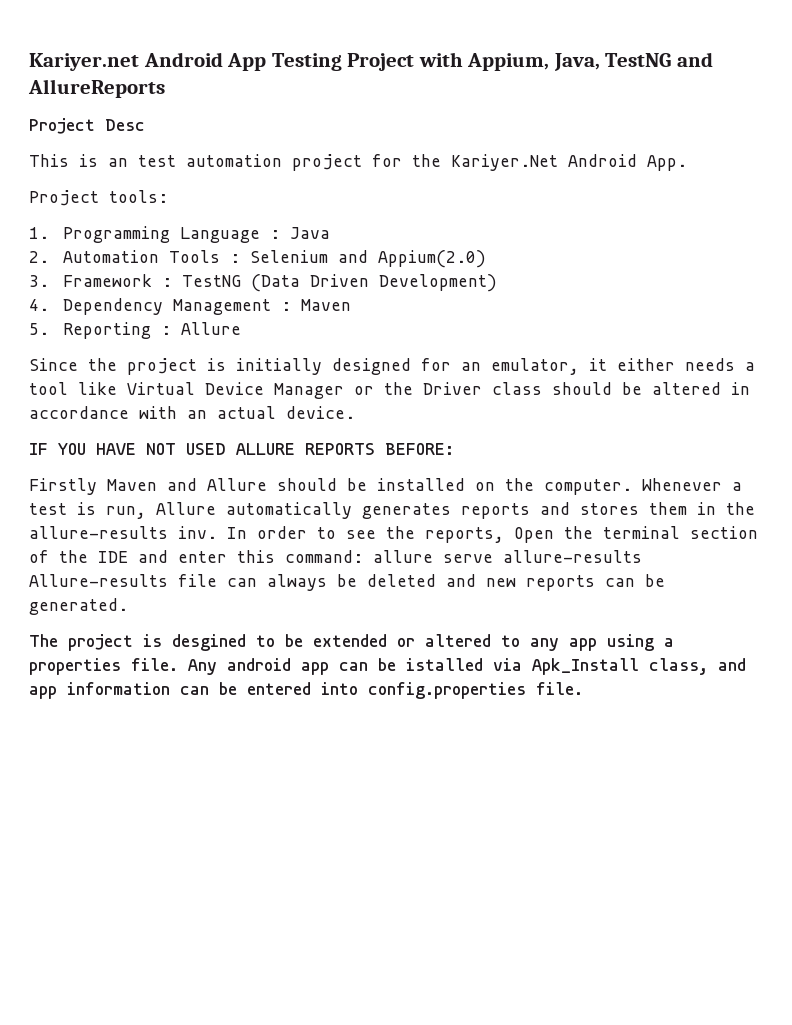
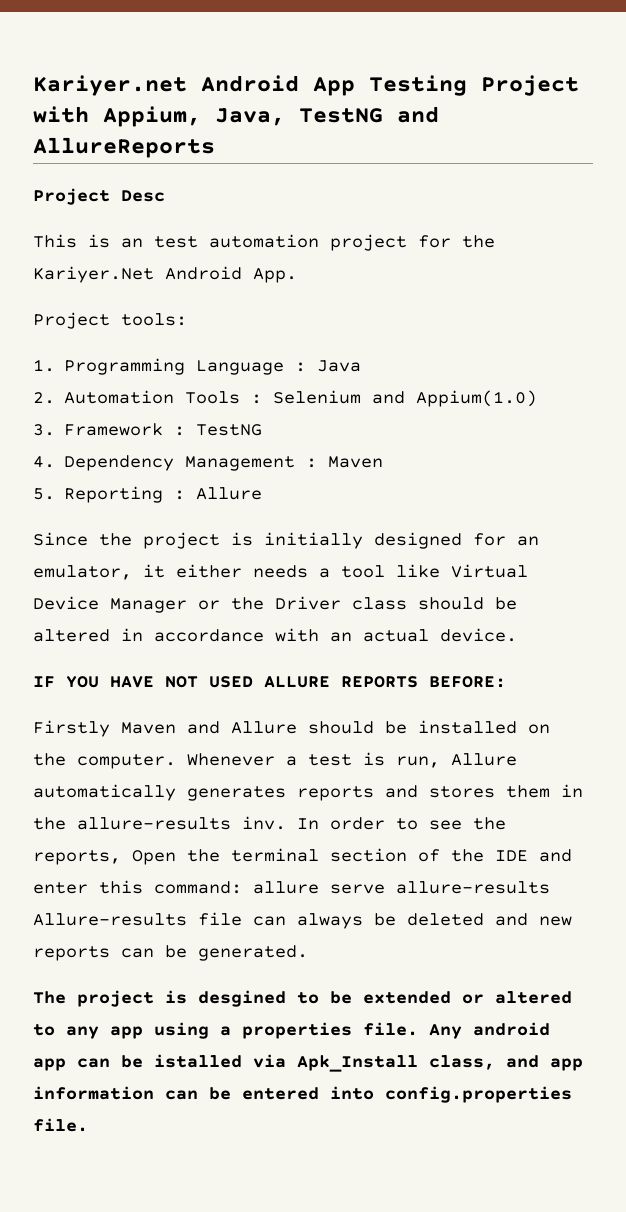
[378,250,487,268] Appium(2.0) -> [416,390,538,407] Appium(1.0)
[251,274,498,292] (Data Driven Development) -> (263, 430) none

